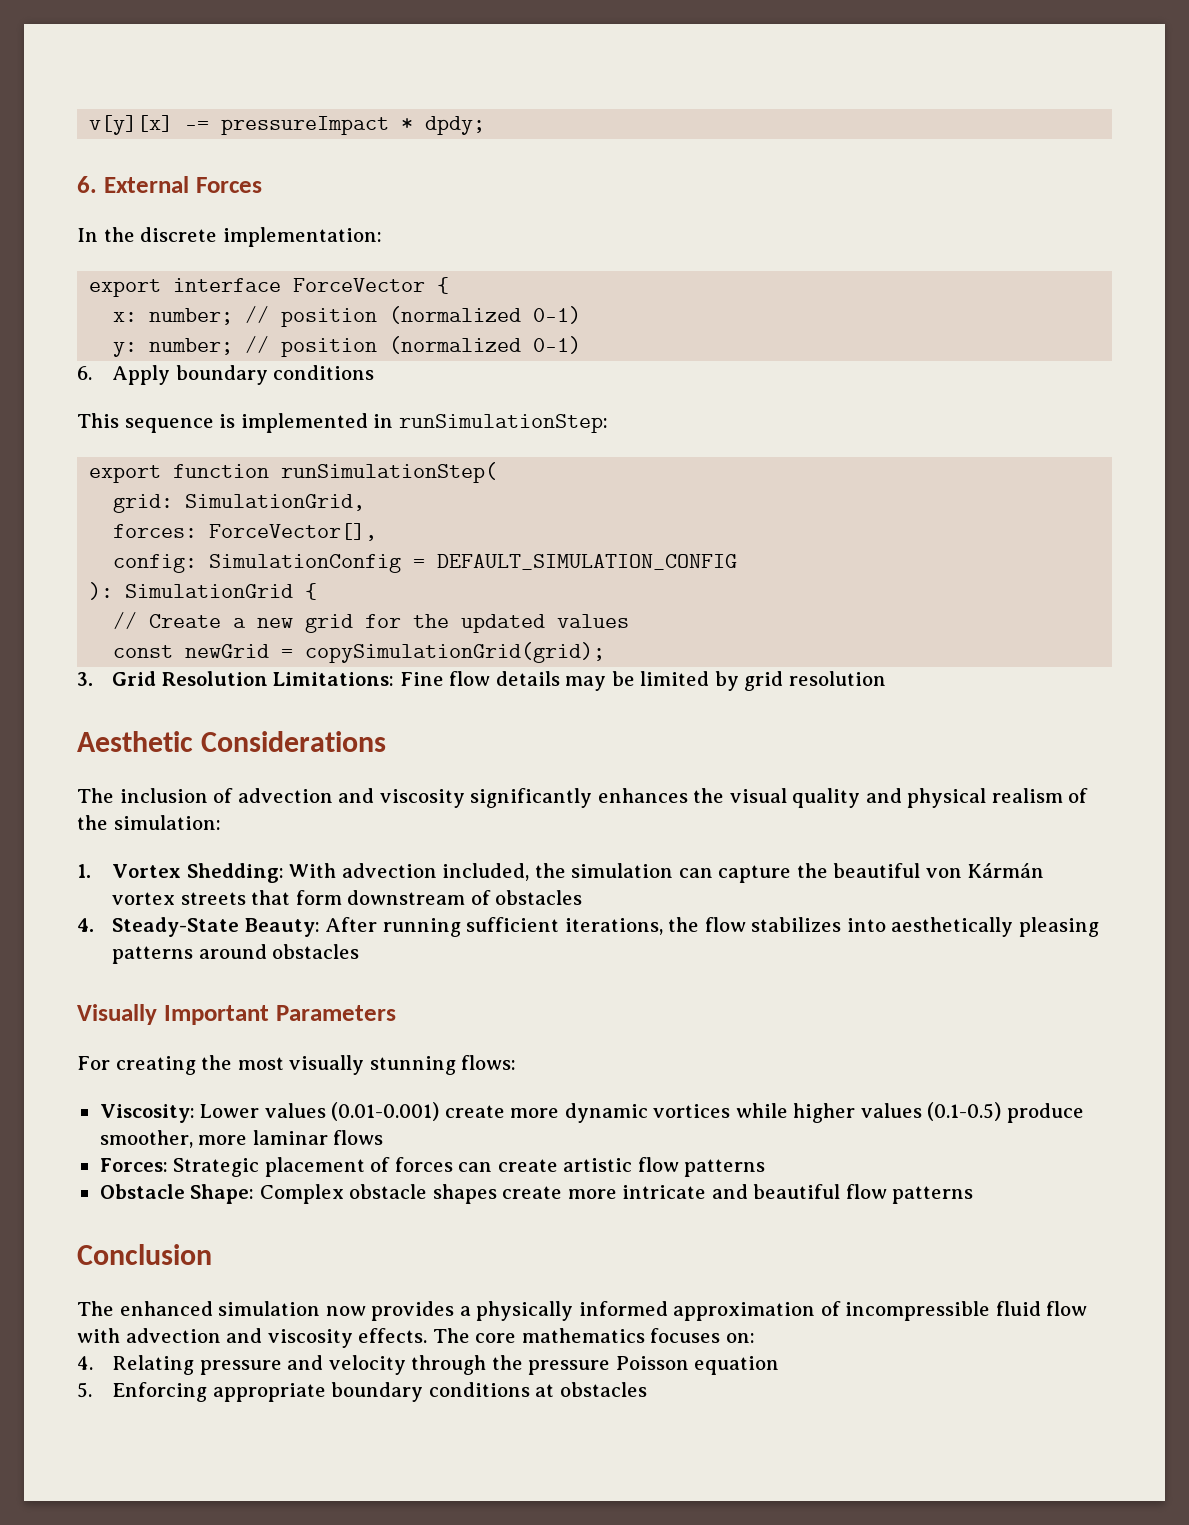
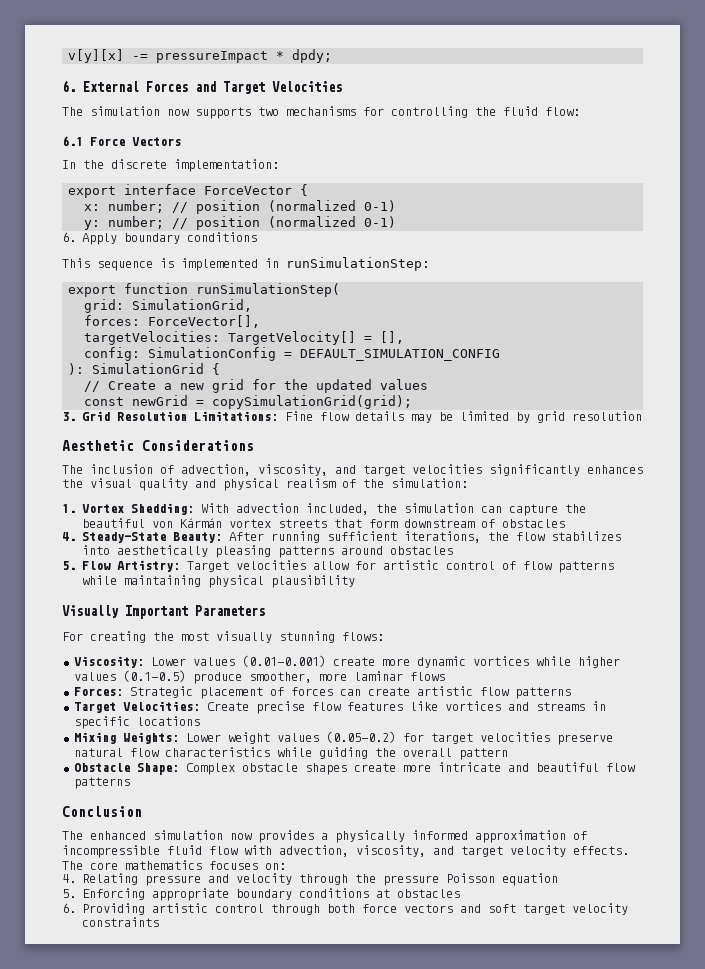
(262, 185) none -> [195,81,342,94] [62,106,580,119] [62,136,181,146] and Target Velocities // The simulation now supports two mechanisms for controlling the fluid flow: // 6.1 Force Vectors
(378, 532) none -> [84,331,405,345] // targetVelocities: TargetVelocity[] = [],
[237,788,465,808] advection and viscosity -> [181,464,482,476] advection, viscosity, and target velocities
(360, 951) none -> [62,560,614,573] [81,575,355,588] // 5. Flow Artistry: Target velocities allow for artistic control of flow patterns while maintaining physical plausibility
(766, 1168) none -> [73,701,606,714] [73,716,200,729] [73,731,613,745] [73,747,508,760] // Target Velocities: Create precise flow features like vortices and streams in specific locations // Mixing Weights: Lower weight values (0.05-0.2) for target velocities preserve natural flow characteristics while guiding the overall pattern
[125,1328,353,1348] advection and viscosity -> [279,845,566,857] advection, viscosity, and target velocity
(647, 1389) none -> [62,903,628,915] [81,917,159,927] // 6. Providing artistic control through both force vectors and soft target velocity constraints

